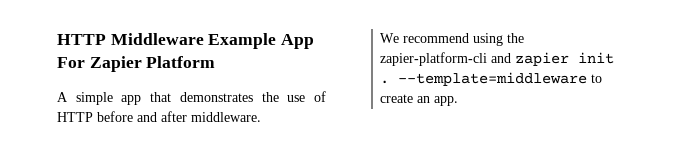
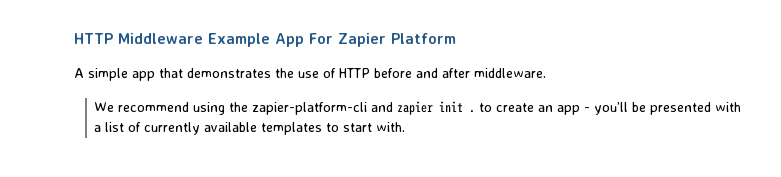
[398,72,588,86] --template=middleware -> (476, 111) none
[434,96,459,106] app. -> [557,102,742,115] [94,122,406,135] app - you’ll be presented with a list of currently available templates to start with.

